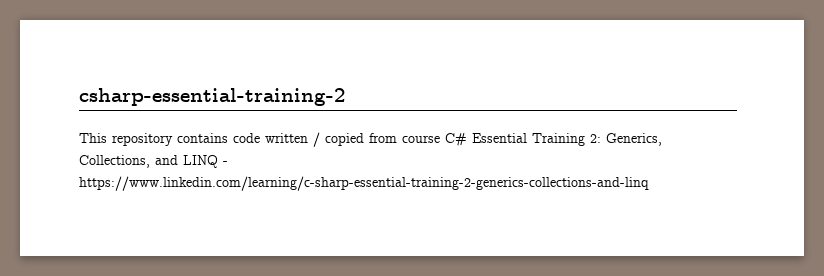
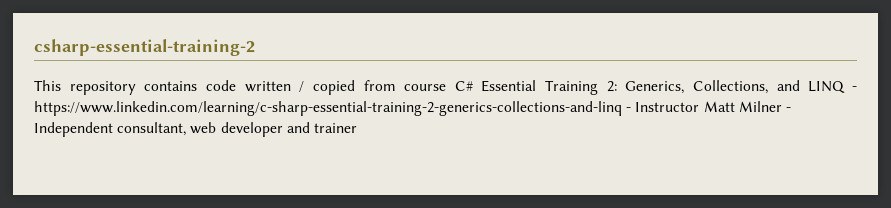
(649, 183) none -> [626,101,791,112] [34,122,357,137] - Instructor Matt Milner - Independent consultant, web developer and trainer

